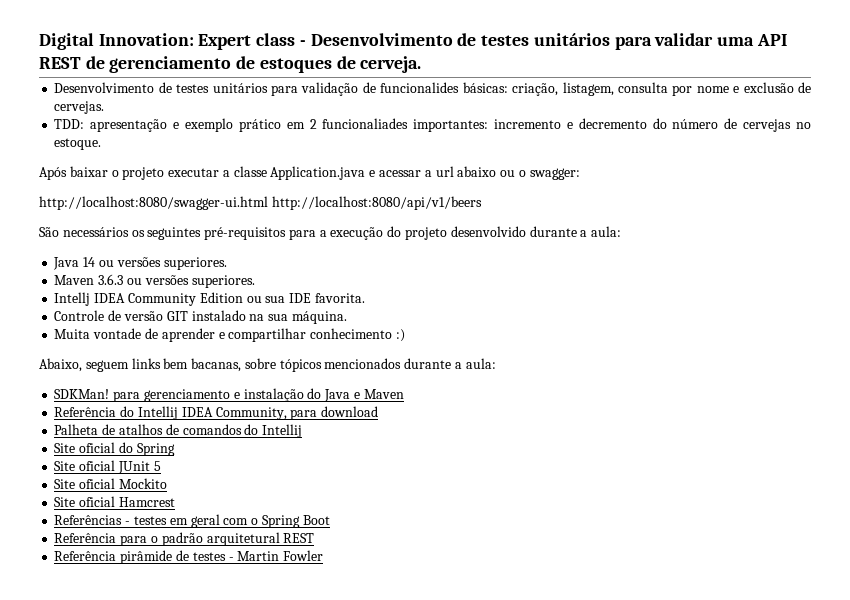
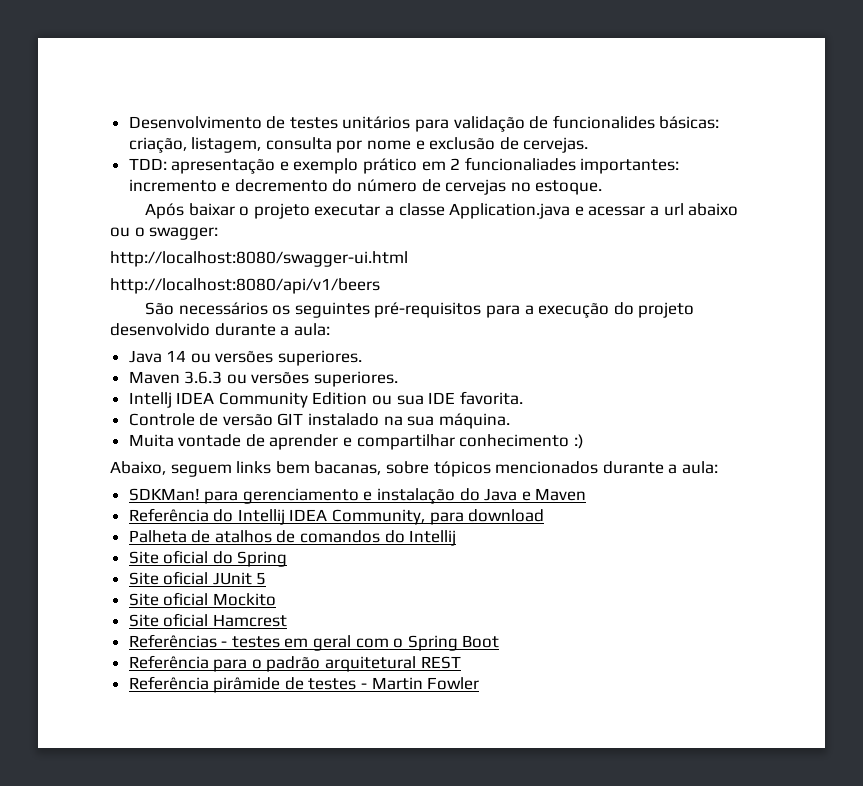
[39,33,787,50] [39,56,422,73] Digital Innovation: Expert class - Desenvolvimento de testes unitários para validar uma API REST de gerenciamento de estoques de cerveja. // -> (128, 122) none
(268, 203) none -> (408, 259) //

